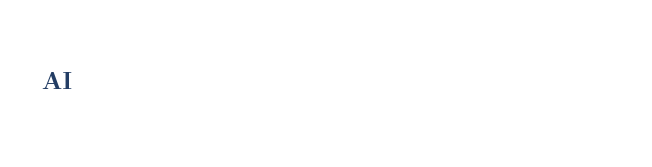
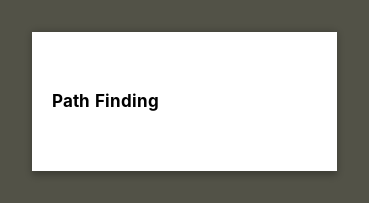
[42,72,72,89] AI -> [52,93,159,111] Path Finding

